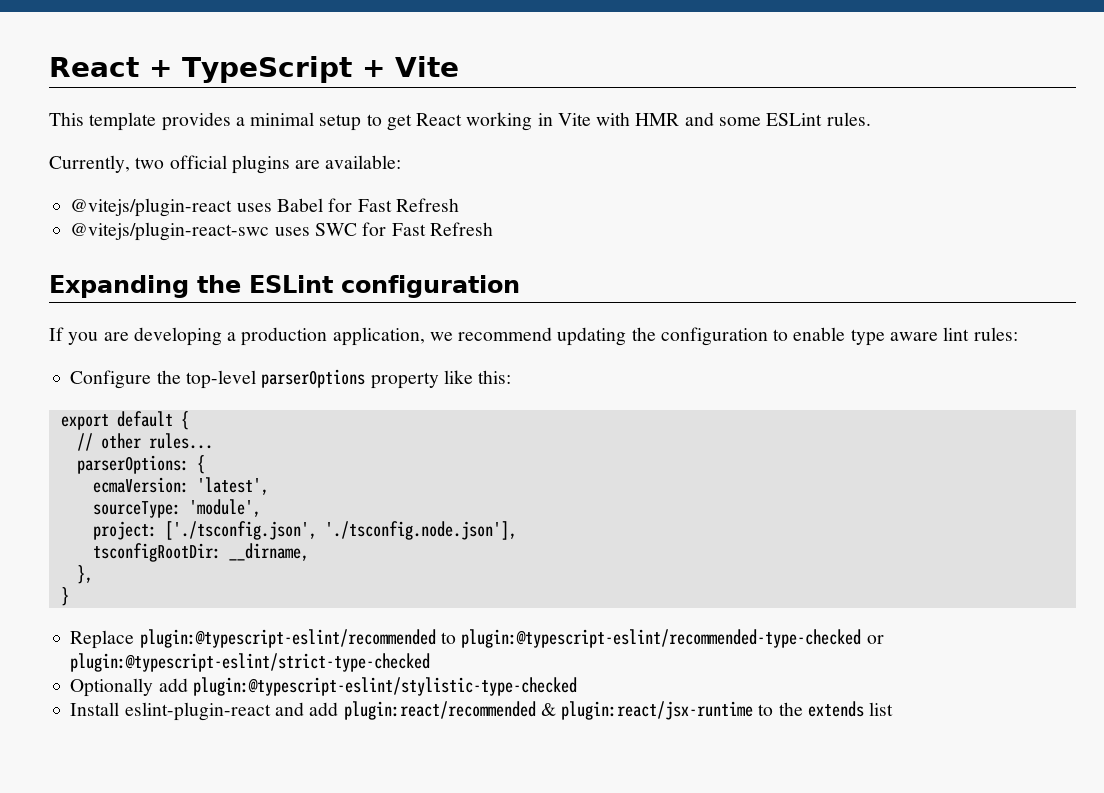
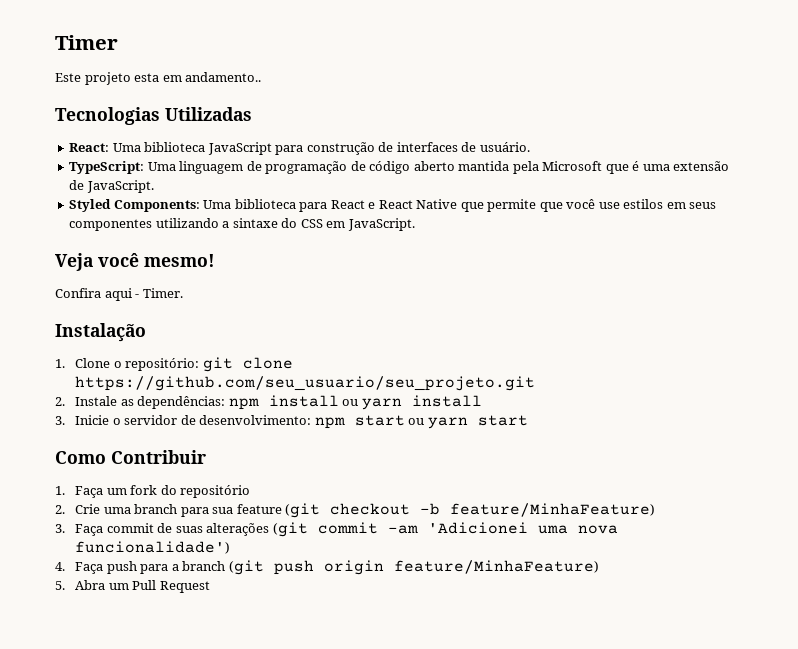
[49,56,459,83] [49,112,871,131] [49,155,402,174] [70,198,459,217] [70,222,493,241] [49,275,520,298] [49,327,1018,346] [70,369,512,389] [60,411,189,430] [76,433,213,451] [76,455,205,474] [92,477,269,495] [92,499,261,518] [92,521,517,540] [92,543,309,562] [76,565,93,584] [60,587,69,606] [70,629,884,649] [70,653,431,672] [70,677,577,697] [70,701,894,721] React + TypeScript + Vite // This template provides a minimal setup to get React working in Vite with HMR and some ESLint rules. // Currently, two official plugins are available: // @vitejs/plugin-react uses Babel for Fast Refresh // @vitejs/plugin-react-swc uses SWC for Fast Refresh // Expanding the ESLint configuration // If you are developing a production application, we recommend updating the configuration to enable type aware lint rules: // Configure the top-level parserOptions property like this: // export default { // // other rules... // parserOptions: { // ecmaVersion: 'latest', // sourceType: 'module', // project: ['./tsconfig.json', './tsconfig.node.json'], // tsconfigRootDir: __dirname, // }, // } // Replace plugin:@typescript-eslint/recommended to plugin:@typescript-eslint/recommended-type-checked or plugin:@typescript-eslint/strict-type-checked // Optionally add plugin:@typescript-eslint/stylistic-type-checked // Install eslint-plugin-react and add plugin:react/recommended & plugin:react/jsx-runtime to the extends list -> [55,35,118,50] [55,72,262,85] [55,107,252,125] [69,142,530,155] [69,161,730,174] [69,180,154,193] [69,199,717,212] [69,218,415,231] [55,253,215,271] [55,288,183,301] [55,323,146,342] [55,357,293,372] [75,376,536,391] [55,395,482,410] [55,415,528,429] [55,450,206,464] [55,485,251,498] [55,503,656,518] [55,522,618,537] [75,541,231,554] [55,560,599,575] [55,580,210,593] Timer // Este projeto esta em andamento.. // Tecnologias Utilizadas // React: Uma biblioteca JavaScript para construção de interfaces de usuário. // TypeScript: Uma linguagem de programação de código aberto mantida pela Microsoft que é uma extensão de JavaScript. // Styled Components: Uma biblioteca para React e React Native que permite que você use estilos em seus componentes utilizando a sintaxe do CSS em JavaScript. // Veja você mesmo! // Confira aqui - Timer. // Instalação // 1. Clone o repositório: git clone https://github.com/seu_usuario/seu_projeto.git // 2. Instale as dependências: npm install ou yarn install // 3. Inicie o servidor de desenvolvimento: npm start ou yarn start // Como Contribuir // 1. Faça um fork do repositório // 2. Crie uma branch para sua feature (git checkout -b feature/MinhaFeature) // 3. Faça commit de suas alterações (git commit -am 'Adicionei uma nova funcionalidade') // 4. Faça push para a branch (git push origin feature/MinhaFeature) // 5. Abra um Pull Request

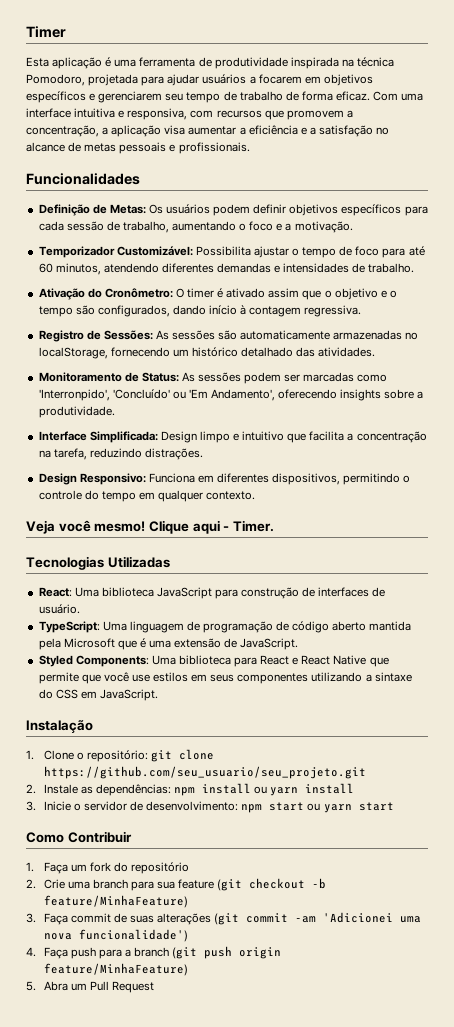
[55,72,262,85] Este projeto esta em andamento.. -> [26,57,394,69] [26,74,373,86] [26,91,424,103] [26,108,353,120] [26,125,390,137] [26,142,250,154] [26,173,140,185] [38,204,428,216] [38,221,353,233] [38,246,425,258] [38,263,415,275] [38,288,397,300] [38,305,362,317] [38,330,419,342] [38,347,376,359] [38,372,388,384] [38,389,424,401] [38,406,115,418] [38,431,427,443] [38,448,203,460] [38,473,411,485] [38,490,256,502] [26,520,274,534] Esta aplicação é uma ferramenta de produtividade inspirada na técnica Pomodoro, projetada para ajudar usuários a focarem em objetivos específicos e gerenciarem seu tempo de trabalho de forma eficaz. Com uma interface intuitiva e responsiva, com recursos que promovem a concentração, a aplicação visa aumentar a eficiência e a satisfação no alcance de metas pessoais e profissionais. // Funcionalidades // Definição de Metas: Os usuários podem definir objetivos específicos para cada sessão de trabalho, aumentando o foco e a motivação. // Temporizador Customizável: Possibilita ajustar o tempo de foco para até 60 minutos, atendendo diferentes demandas e intensidades de trabalho. // Ativação do Cronômetro: O timer é ativado assim que o objetivo e o tempo são configurados, dando início à contagem regressiva. // Registro de Sessões: As sessões são automaticamente armazenadas no localStorage, fornecendo um histórico detalhado das atividades. // Monitoramento de Status: As sessões podem ser marcadas como 'Interronpido', 'Concluído' ou 'Em Andamento', oferecendo insights sobre a produtividade. // Interface Simplificada: Design limpo e intuitivo que facilita a concentração na tarefa, reduzindo distrações. // Design Responsivo: Funciona em diferentes dispositivos, permitindo o controle do tempo em qualquer contexto. // Veja você mesmo! Clique aqui - Timer.
[55,253,215,271] [55,288,183,301] // Veja você mesmo! // Confira aqui - Timer. -> (158, 695) none

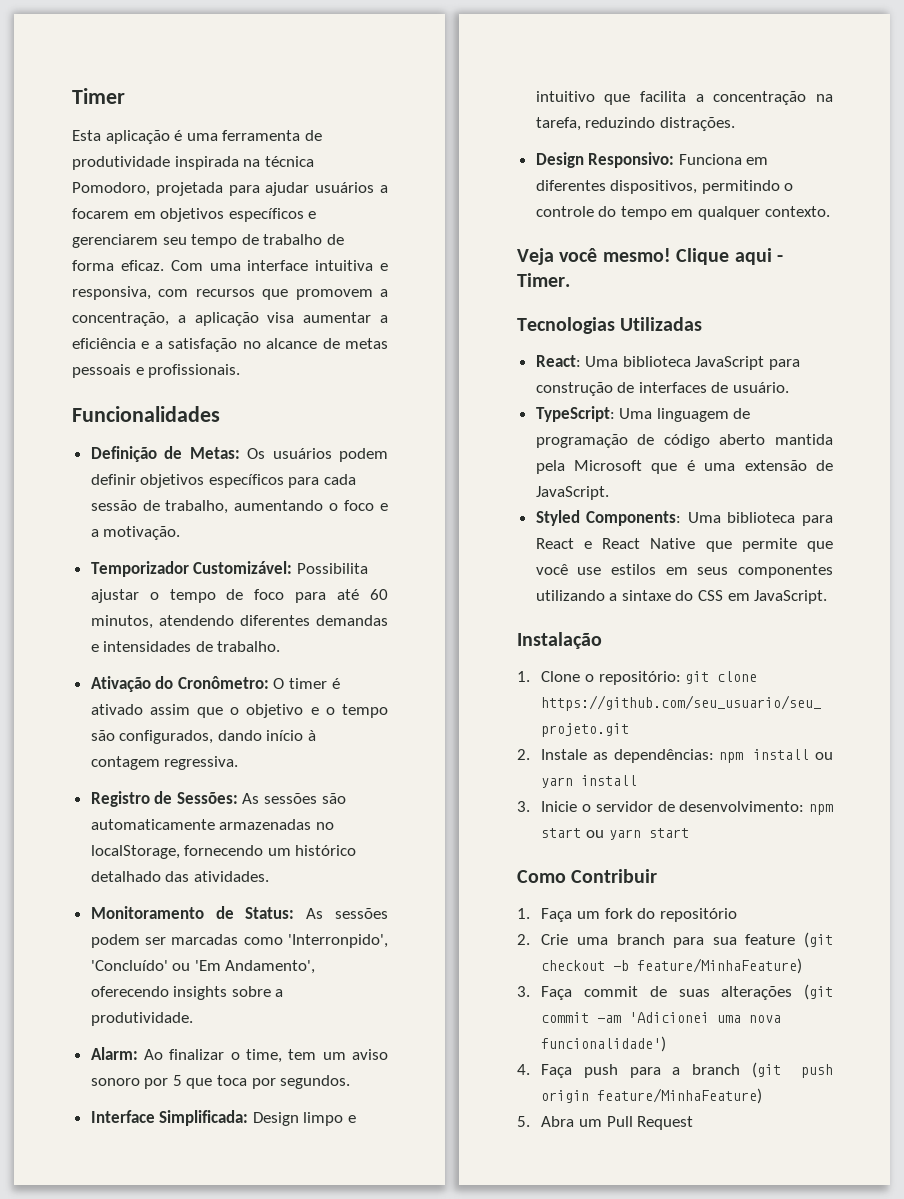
(115, 412) none -> [90,1047,388,1063] [90,1075,351,1089] // Alarm: Ao finalizar o time, tem um aviso sonoro por 5 que toca por segundos.

